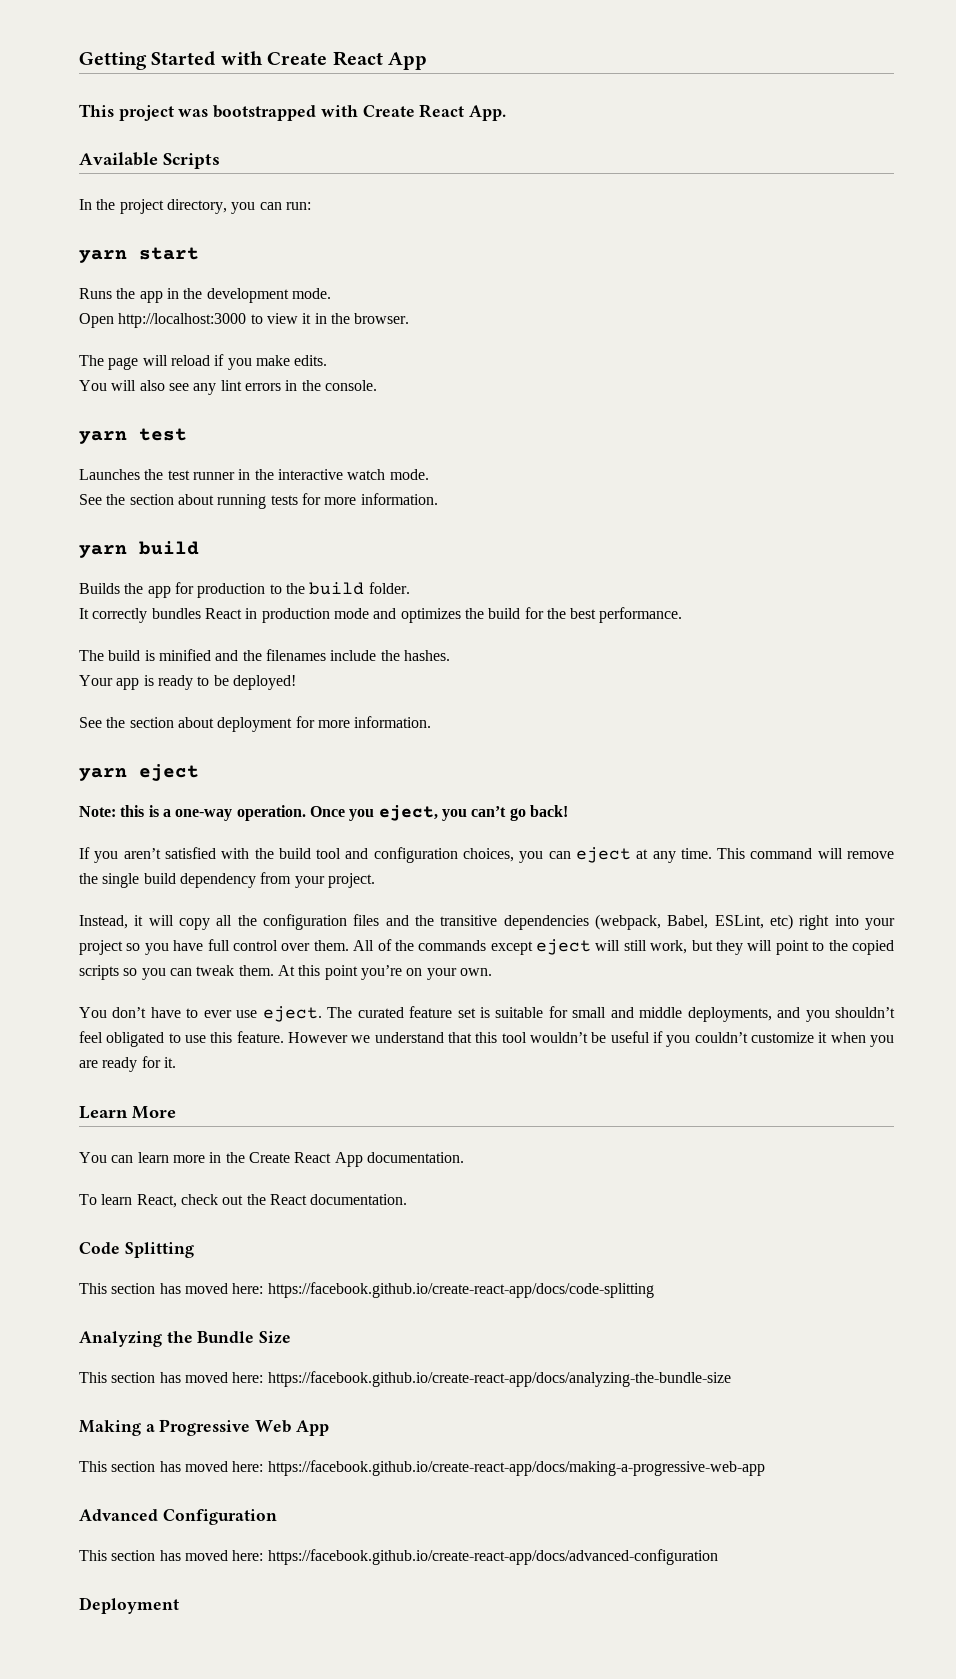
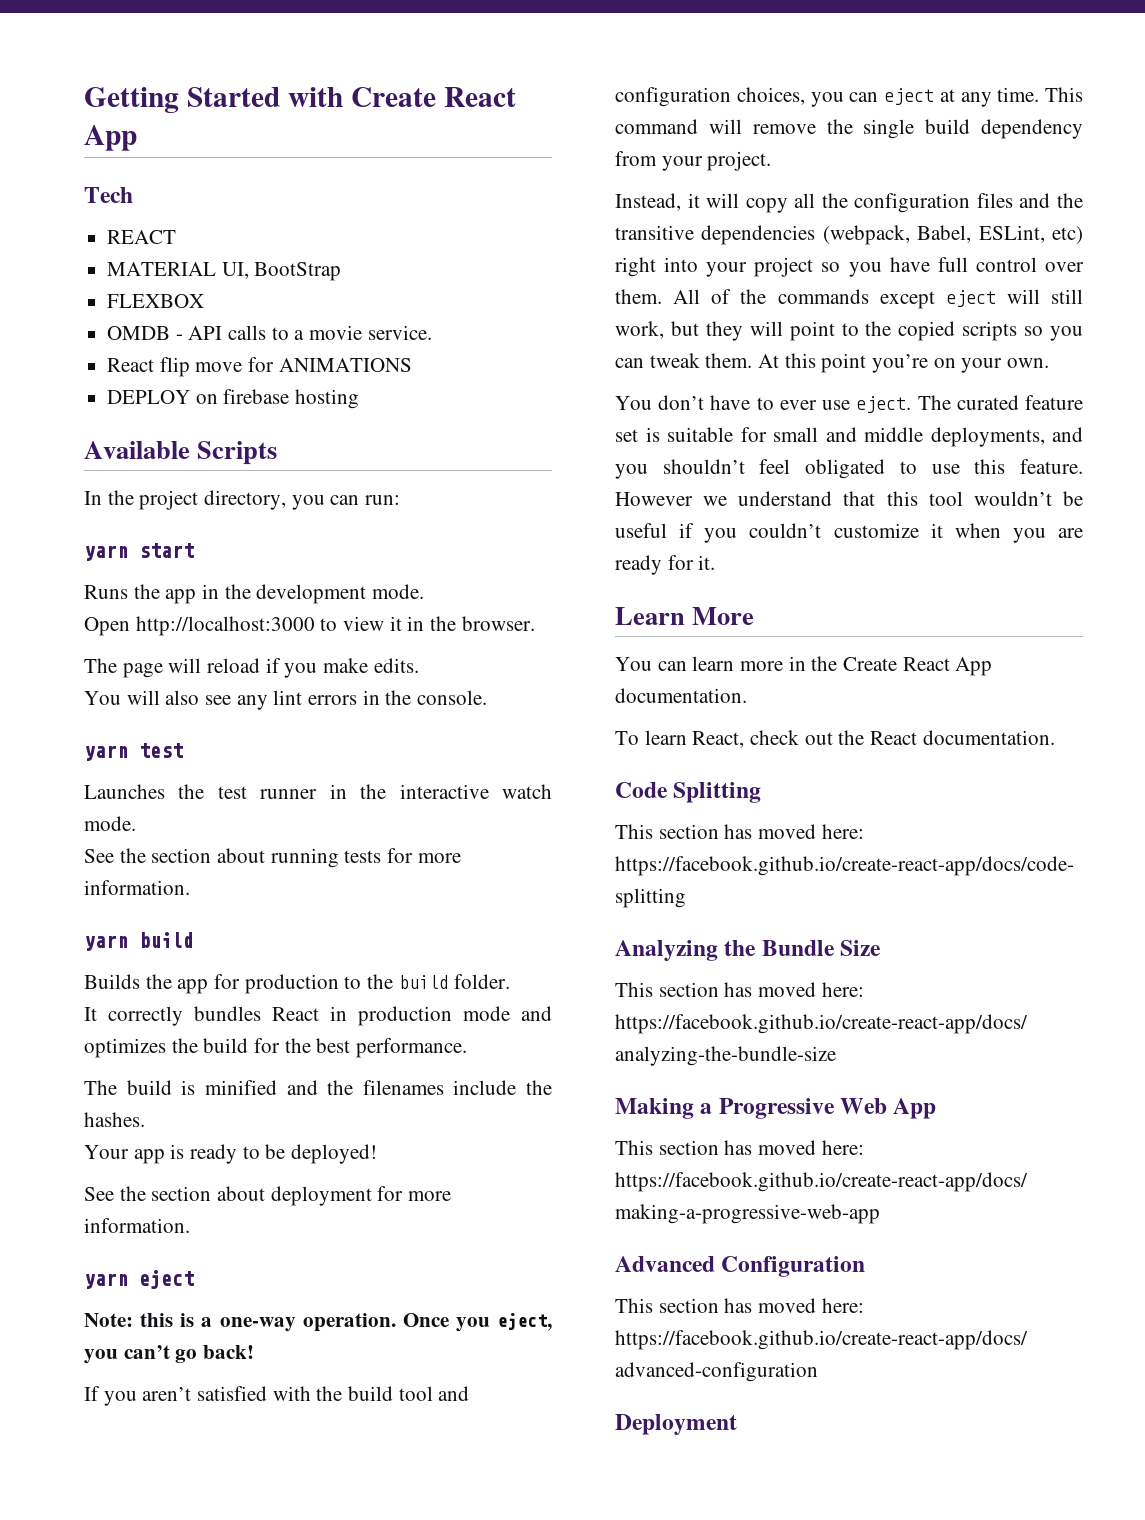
[79,104,507,121] This project was bootstrapped with Create React App. -> [84,187,133,203] [107,230,177,244] [107,262,342,281] [107,294,205,308] [107,325,432,340] [107,357,412,377] [107,389,360,409] Tech // REACT // MATERIAL UI, BootStrap // FLEXBOX // OMDB - API calls to a movie service. // React flip move for ANIMATIONS // DEPLOY on firebase hosting

